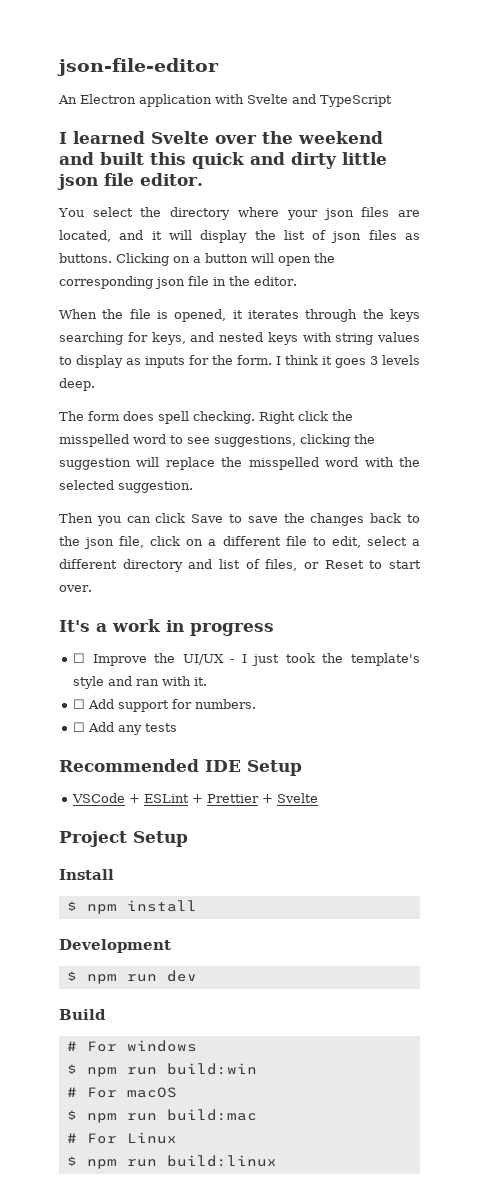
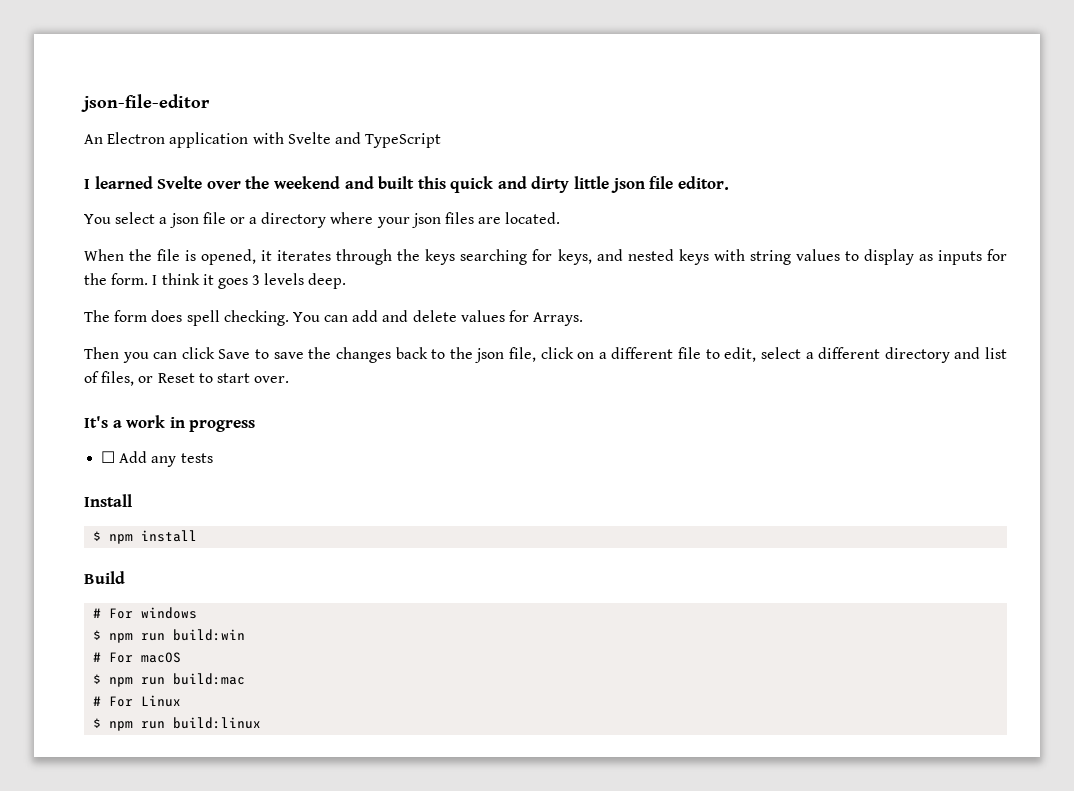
[140,207,162,217] the -> [159,212,258,228] a json file or a
[59,230,421,243] [59,253,335,266] [59,276,297,289] located, and it will display the list of json files as buttons. Clicking on a button will open the corresponding json file in the editor. -> [505,212,561,224] located.
[259,411,353,424] [59,434,375,447] [59,457,420,470] [59,480,193,493] Right click the misspelled word to see suggestions, clicking the suggestion will replace the misspelled word with the selected suggestion. -> [292,310,584,326] You can add and delete values for Arrays.
[92,653,420,666] [73,676,208,689] [73,699,257,712] [73,722,178,735] [59,759,302,776] [72,793,319,803] [59,831,188,847] Improve the UI/UX - I just took the template's style and ran with it. // ☐ Add support for numbers. // ☐ Add any tests // Recommended IDE Setup // VSCode + ESLint + Prettier + Svelte // Project Setup -> [119,451,213,467] Add any tests
[59,939,171,953] [66,970,197,984] // Development // $ npm run dev -> (198, 536) none

